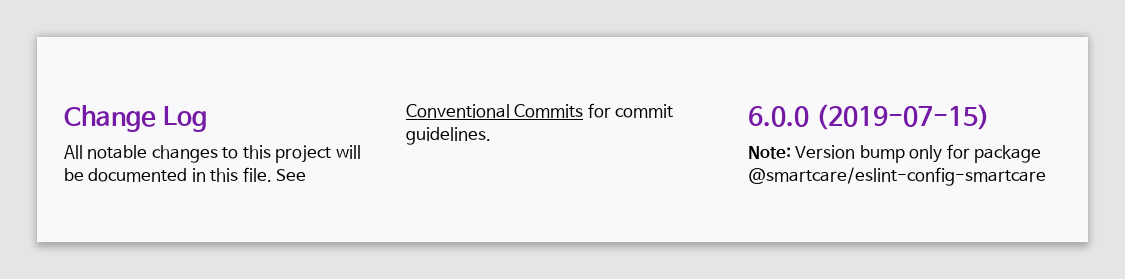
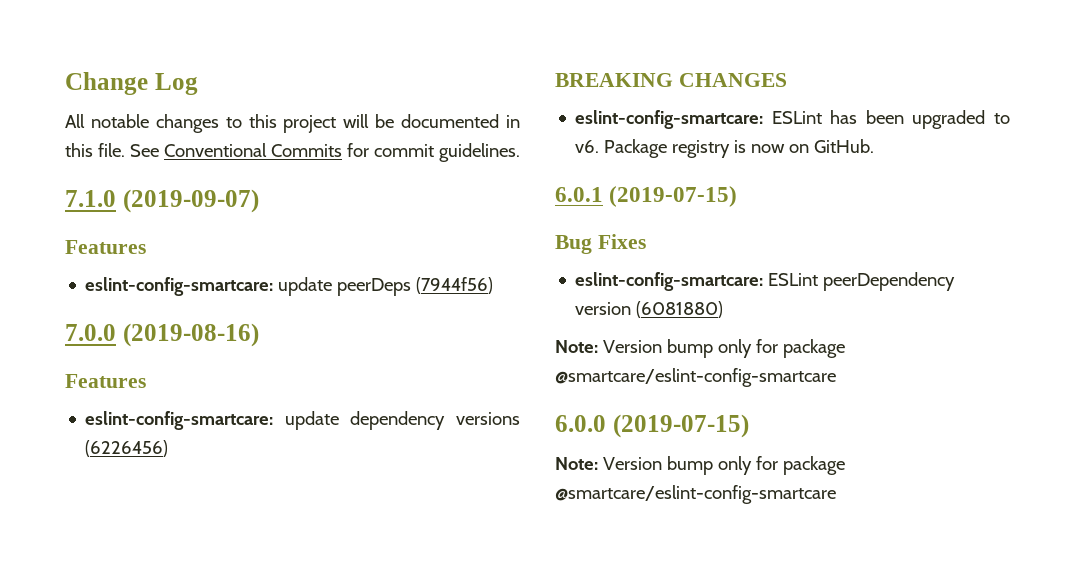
(491, 136) none -> [65,189,259,213] [65,240,146,254] [85,277,494,296] [65,323,259,347] [65,374,146,388] [85,411,520,430] [85,440,169,457] [555,73,787,87] [575,110,1010,129] [575,139,875,158] [555,186,738,207] [555,234,646,254] [575,272,956,291] [575,301,724,318] [555,339,845,358] [555,368,836,387] // 7.1.0 (2019-09-07) // Features // eslint-config-smartcare: update peerDeps (7944f56) // 7.0.0 (2019-08-16) // Features // eslint-config-smartcare: update dependency versions (6226456) // BREAKING CHANGES // eslint-config-smartcare: ESLint has been upgraded to v6. Package registry is now on GitHub. // 6.0.1 (2019-07-15) // Bug Fixes // eslint-config-smartcare: ESLint peerDependency version (6081880) // Note: Version bump only for package @smartcare/eslint-config-smartcare

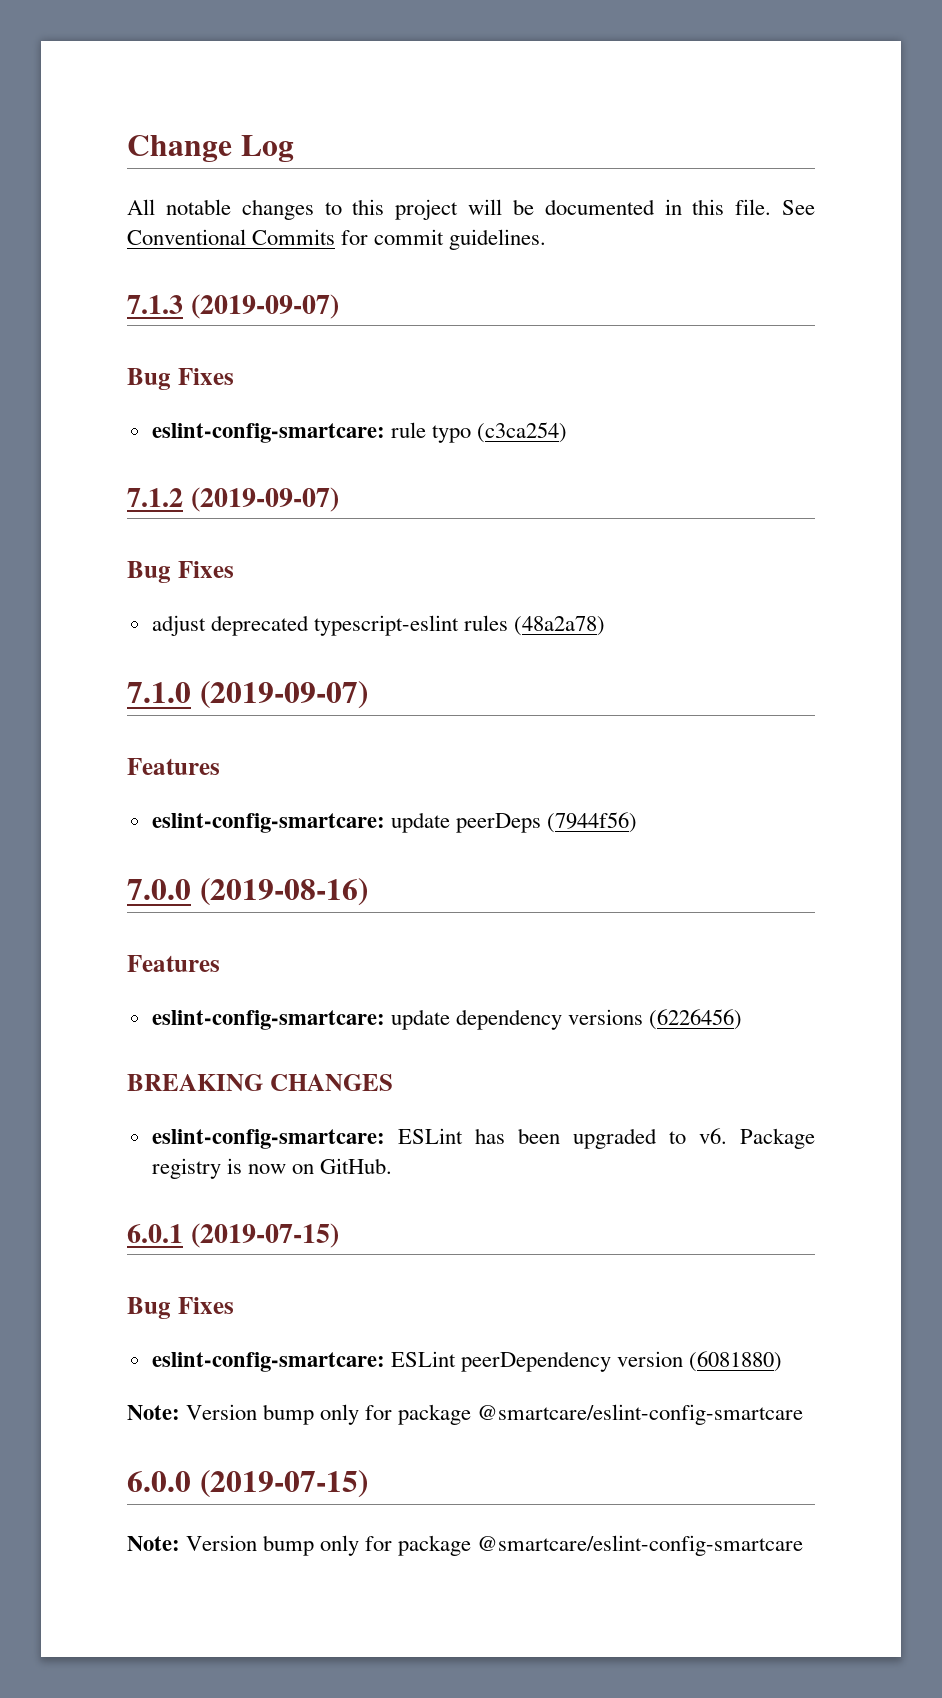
(520, 152) none -> [127,294,339,319] [127,368,234,390] [151,422,567,443] [127,487,339,512] [127,561,234,583] [151,615,606,636] // 7.1.3 (2019-09-07) // Bug Fixes // eslint-config-smartcare: rule typo (c3ca254) // 7.1.2 (2019-09-07) // Bug Fixes // adjust deprecated typescript-eslint rules (48a2a78)

